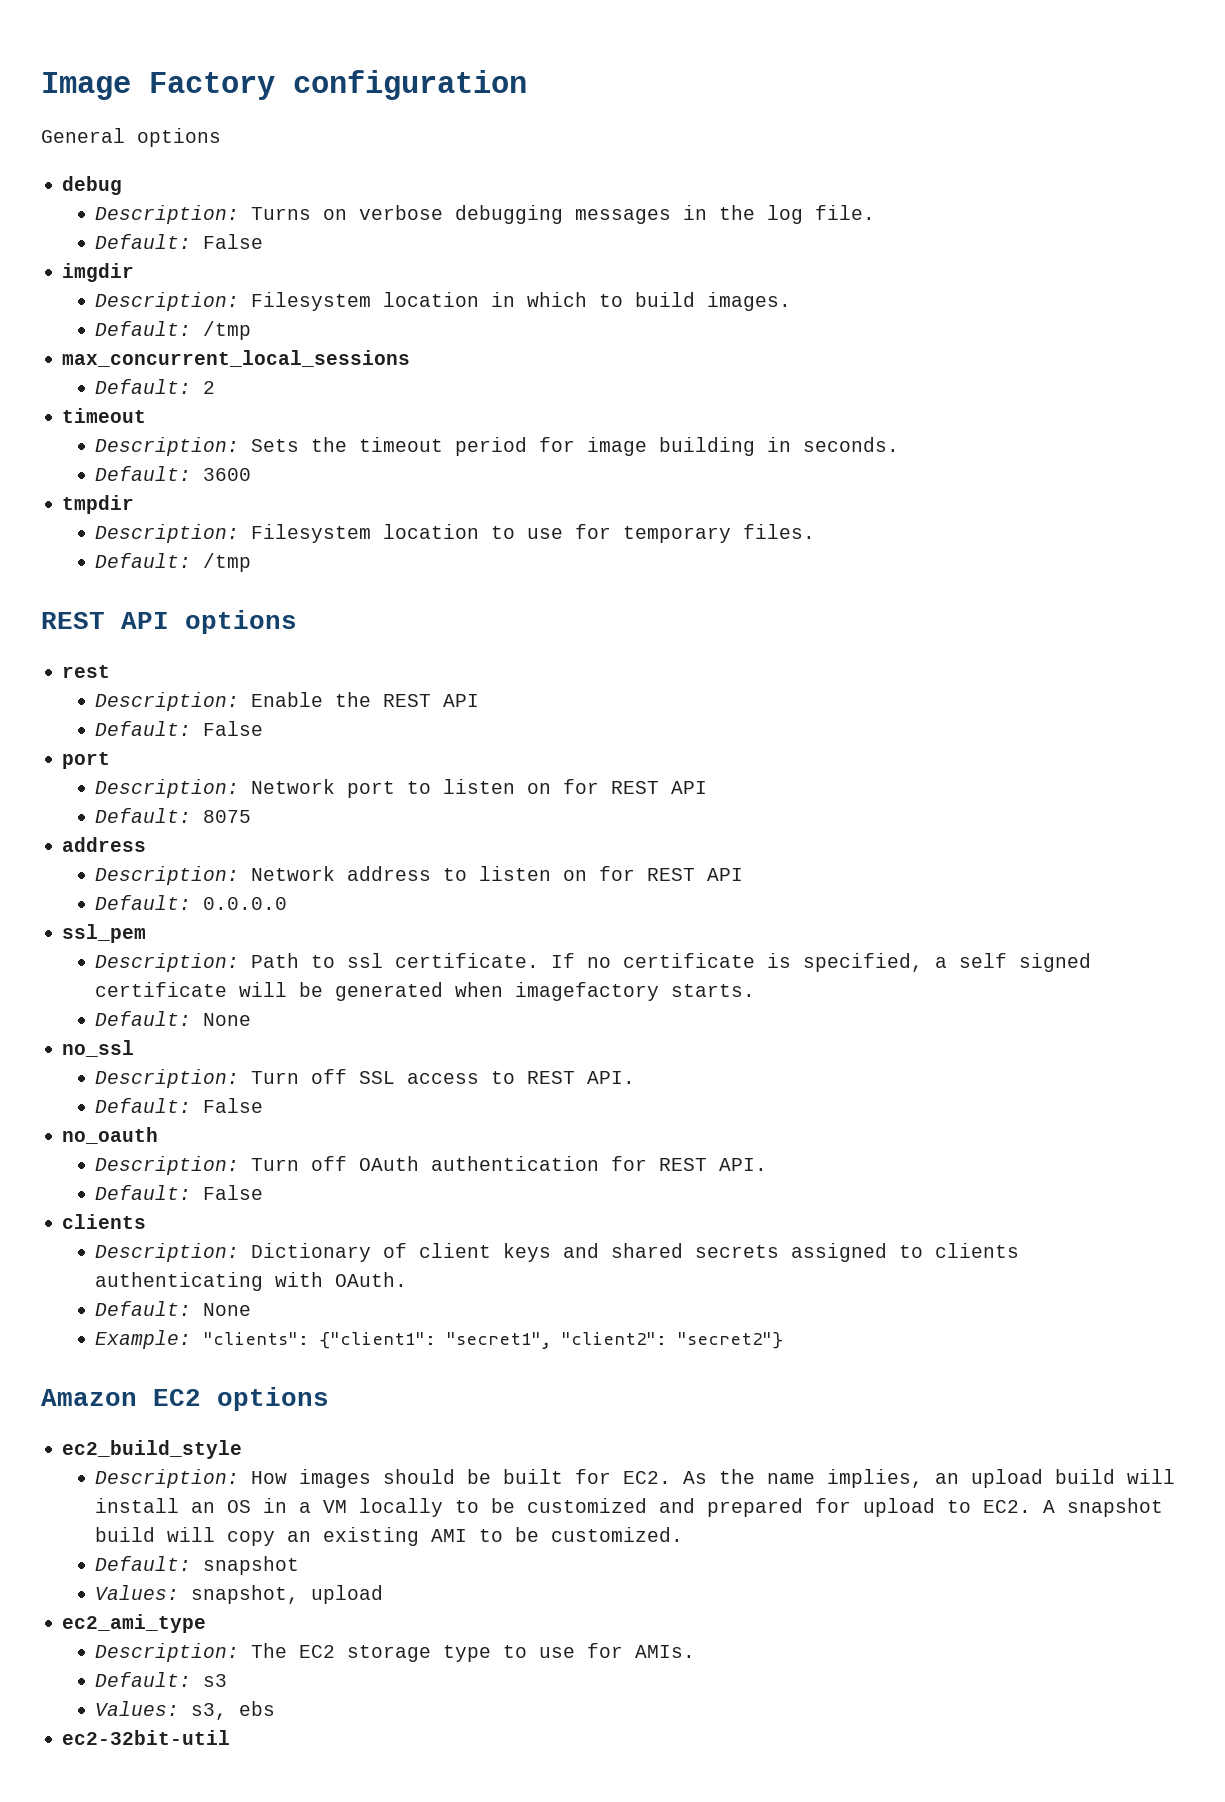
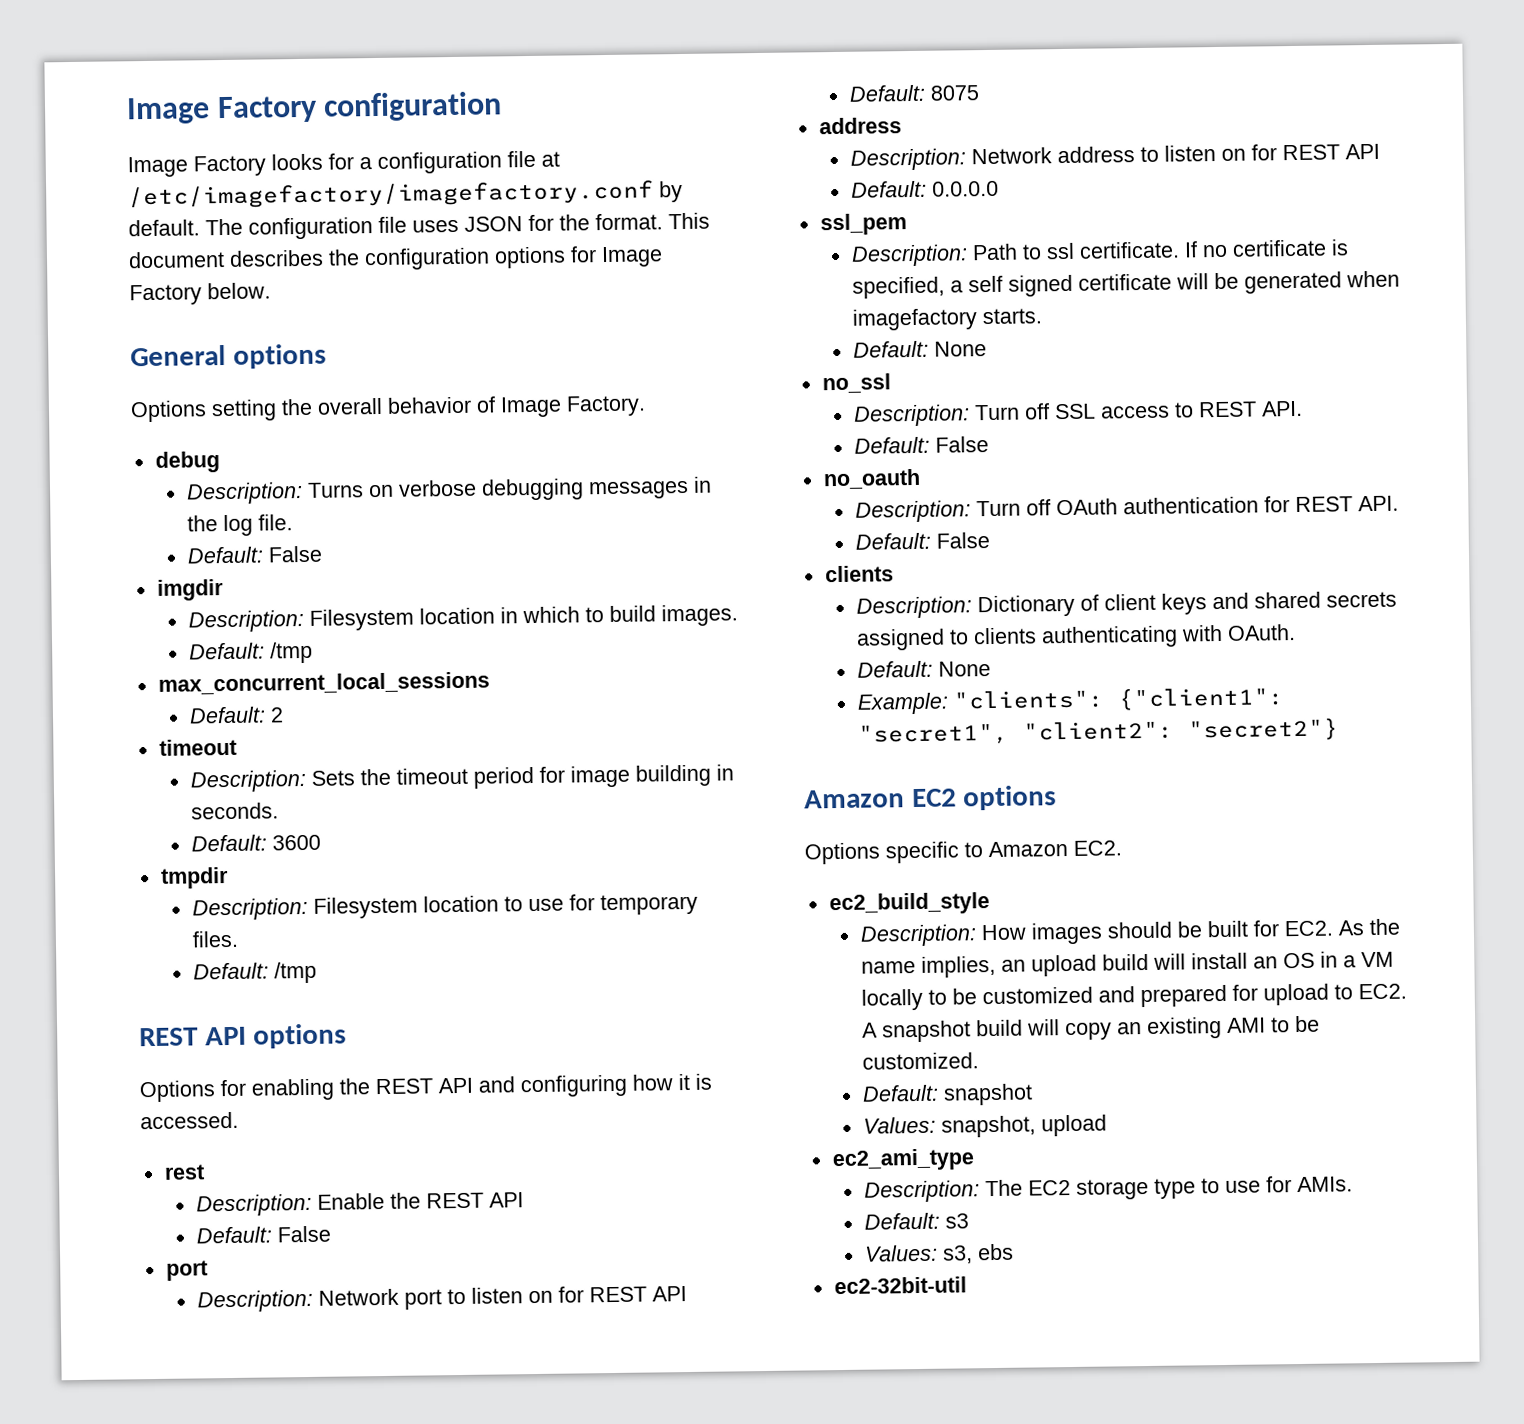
[41,128,221,147] General options -> [127,150,560,178] [128,180,683,210] [128,212,710,240] [128,246,663,271] [129,282,271,306] [130,343,327,369] [130,395,646,423] Image Factory looks for a configuration file at /etc/imagefactory/imagefactory.conf by default. The configuration file uses JSON for the format. This document describes the configuration options for Image Factory below. // General options // Options setting the overall behavior of Image Factory.
(297, 622) none -> [139,1073,712,1103] [140,1111,239,1130] // Options for enabling the REST API and configuring how it is accessed.
(329, 1399) none -> [804,840,1122,865] // Options specific to Amazon EC2.

